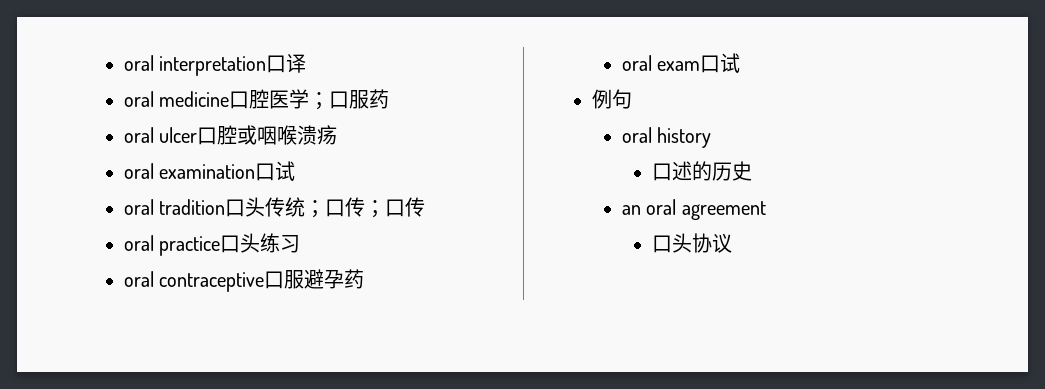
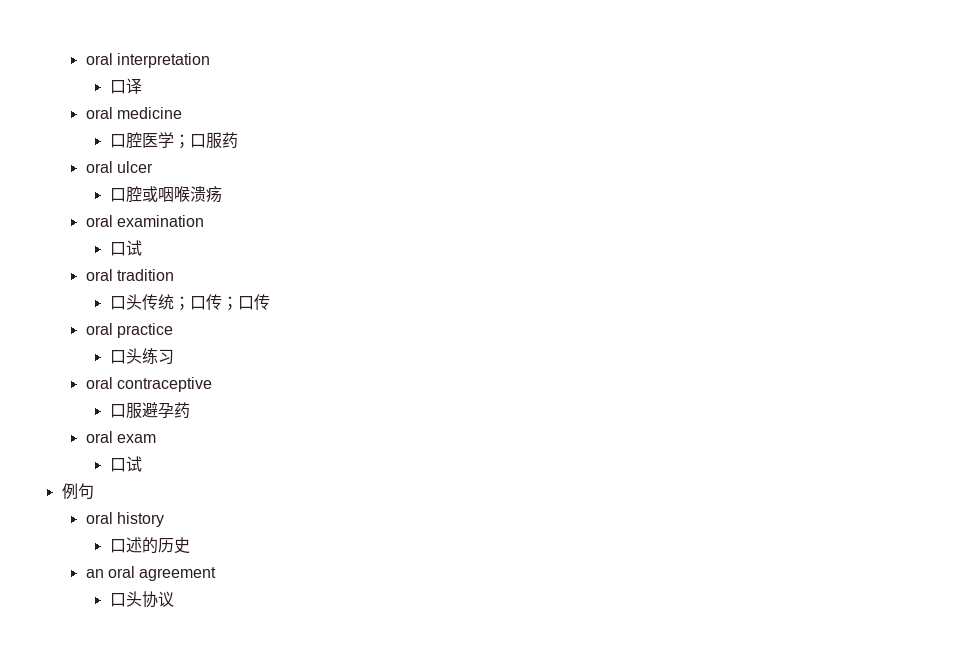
(267, 66) none -> (210, 60) //
(230, 99) none -> (182, 113) //
(198, 135) none -> (153, 167) //
(256, 171) none -> (204, 221) //
(226, 207) none -> (174, 275) //
(221, 246) none -> (173, 330) //
(265, 282) none -> (212, 384) //
(701, 66) none -> (156, 438) //

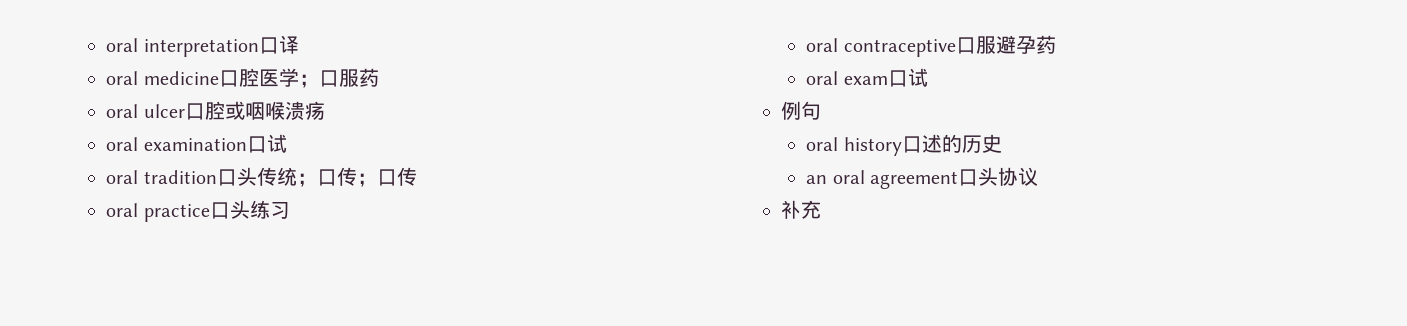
(210, 60) // -> (259, 48) none
(182, 113) // -> (219, 78) none
(153, 167) // -> (185, 111) none
(204, 221) // -> (247, 144) none
(174, 275) // -> (217, 177) none
(173, 330) // -> (210, 213) none
(212, 384) // -> (956, 48) none
(156, 438) // -> (888, 80) none
(164, 519) // -> (902, 146) none
(217, 574) // -> (958, 180) none
(174, 599) none -> [780,200,821,219] // 补充

